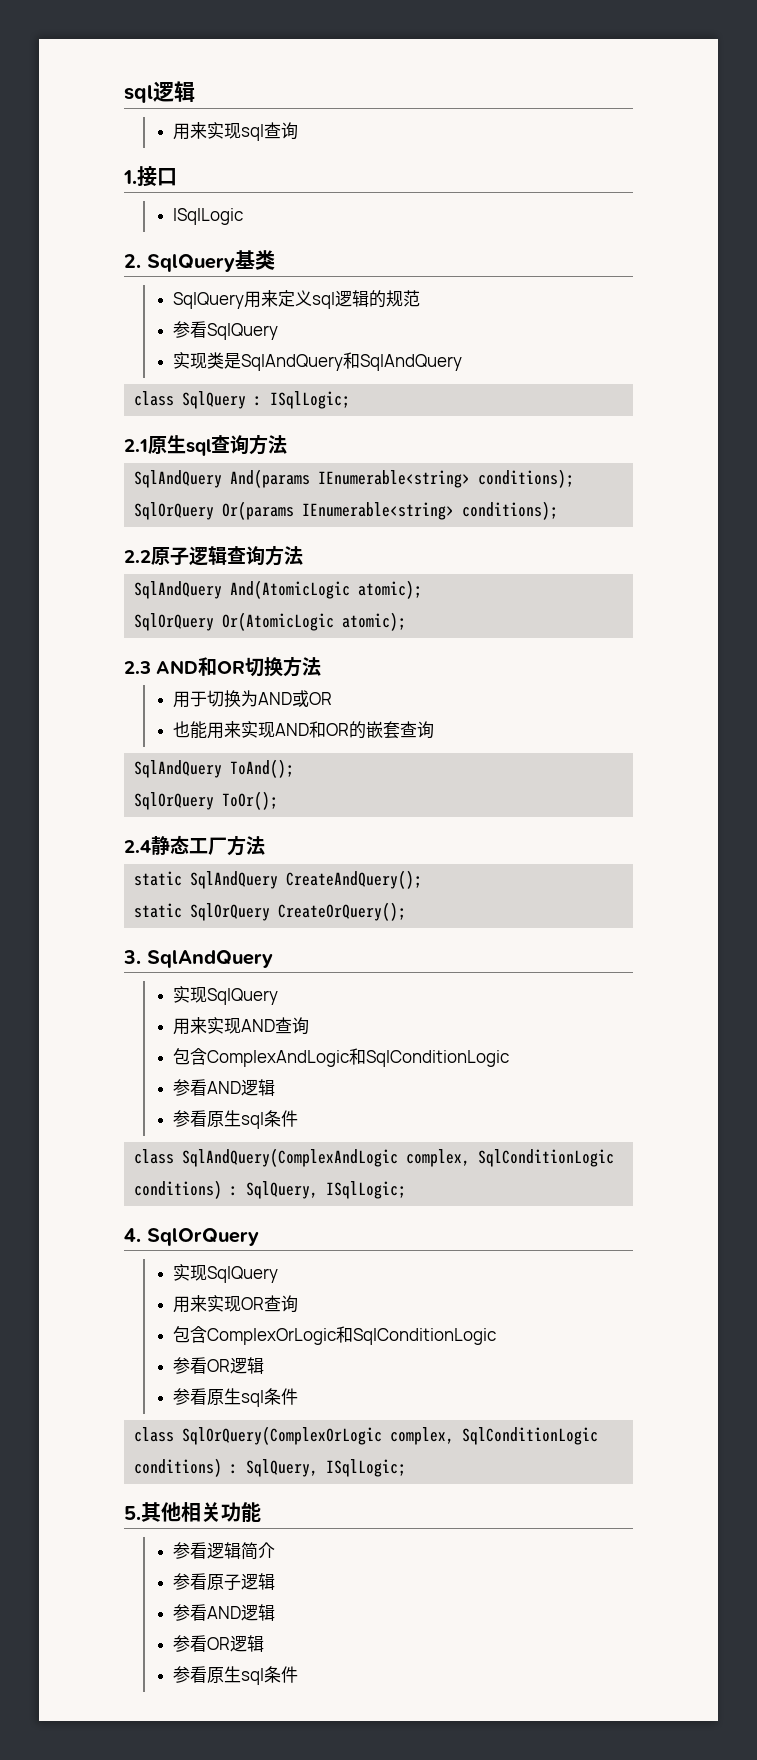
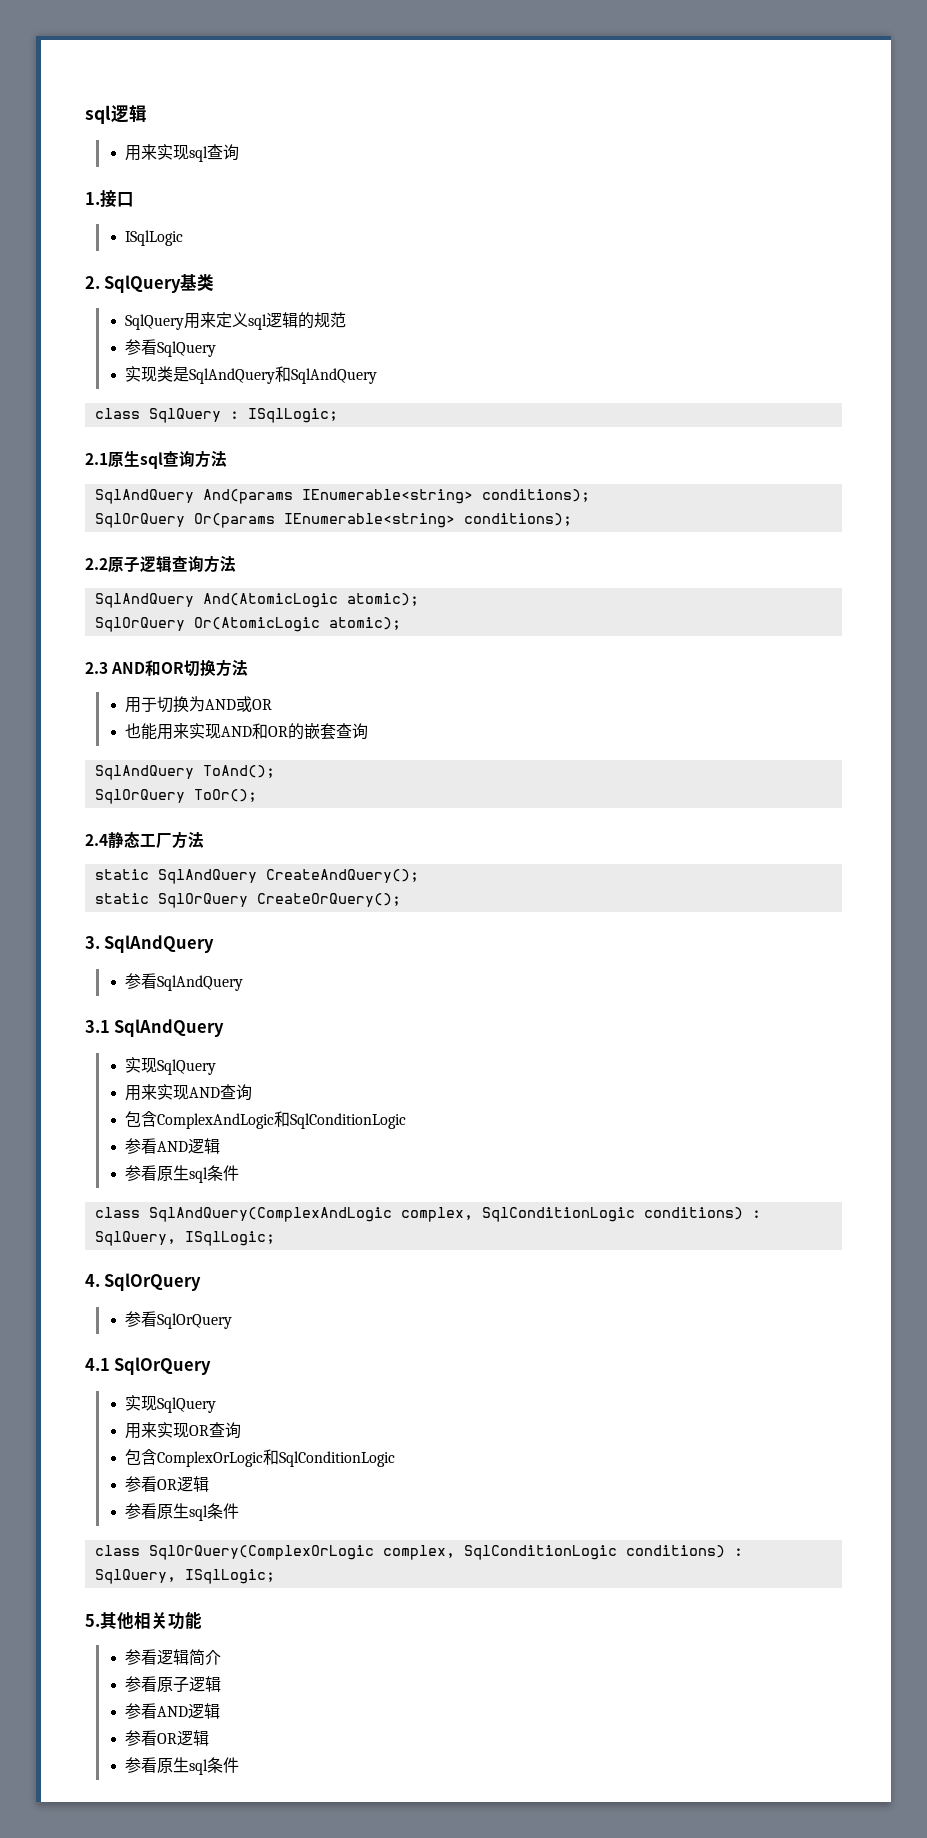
(273, 959) none -> [125,973,244,991] [85,1019,225,1037] // 参看SqlAndQuery // 3.1 SqlAndQuery
(259, 1237) none -> [125,1311,233,1329] [85,1357,212,1375] // 参看SqlOrQuery // 4.1 SqlOrQuery

